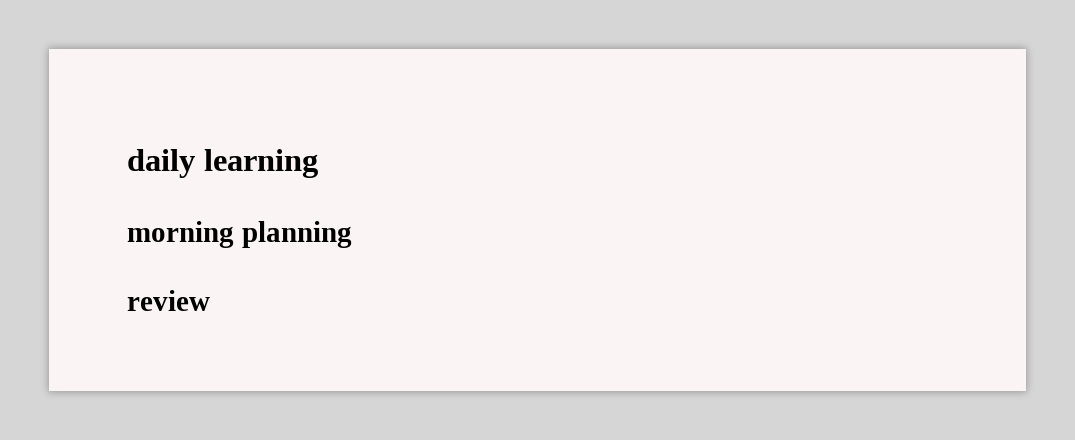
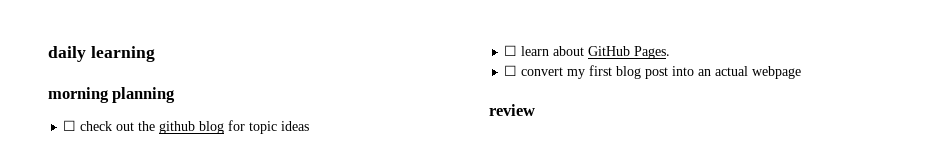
(352, 234) none -> [63,120,310,134] [504,45,671,59] [504,65,802,79] // ☐ check out the github blog for topic ideas // ☐ learn about GitHub Pages. // ☐ convert my first blog post into an actual webpage

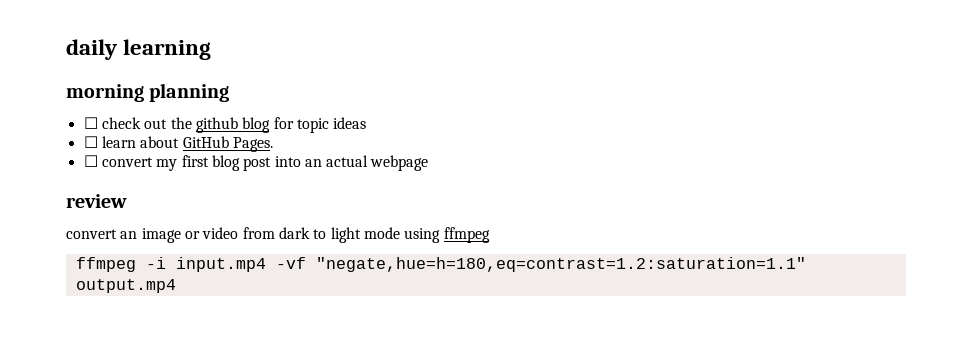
(535, 110) none -> [66,227,490,243] [75,257,806,272] [75,279,176,293] // convert an image or video from dark to light mode using ffmpeg // ffmpeg -i input.mp4 -vf "negate,hue=h=180,eq=contrast=1.2:saturation=1.1" output.mp4

